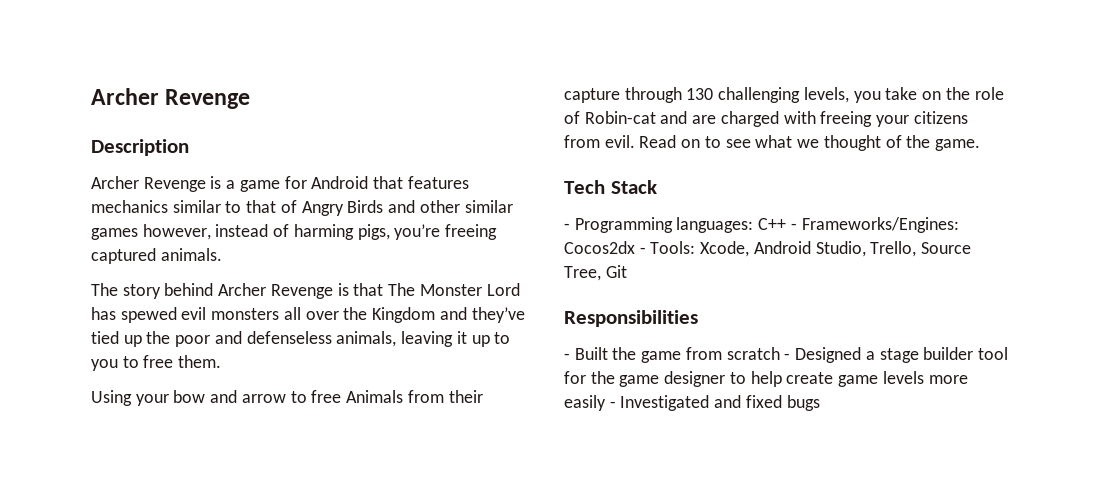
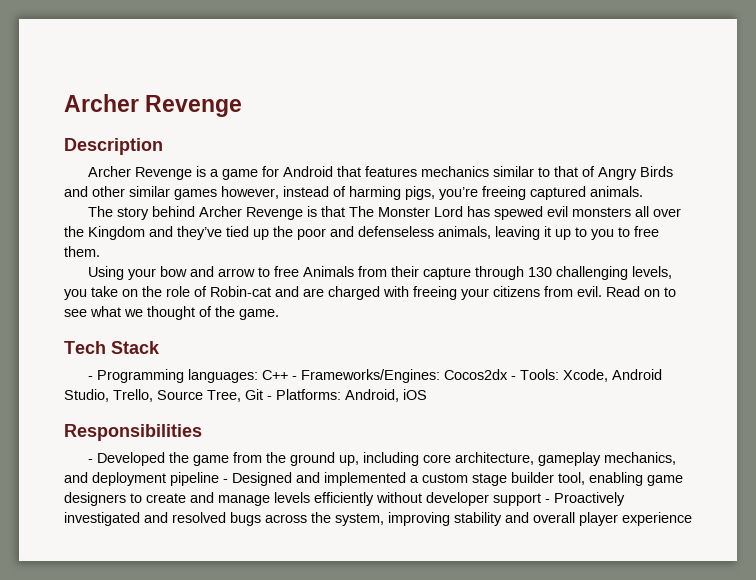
(627, 271) none -> [267,389,427,402] - Platforms: Android, iOS
[574,347,608,360] Built -> [96,452,165,466] Developed
[726,347,1008,363] [564,371,968,387] [564,395,820,411] scratch - Designed a stage builder tool for the game designer to help create game levels more easily - Investigated and fixed bugs -> [265,452,676,466] [64,472,683,486] [64,492,625,506] [64,512,692,526] the ground up, including core architecture, gameplay mechanics, and deployment pipeline - Designed and implemented a custom stage builder tool, enabling game designers to create and manage levels efficiently without developer support - Proactively investigated and resolved bugs across the system, improving stability and overall player experience

